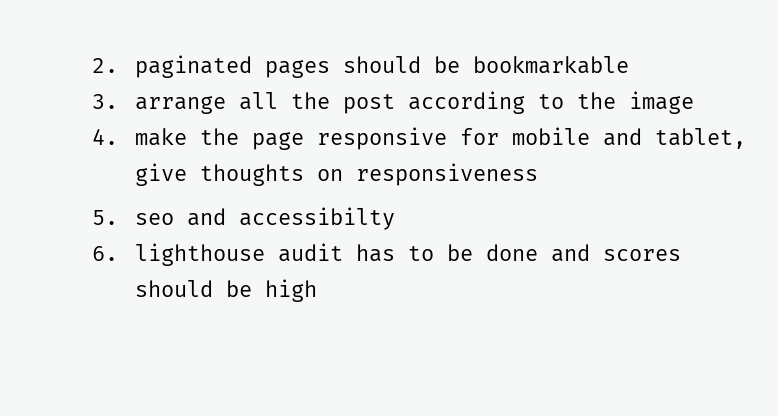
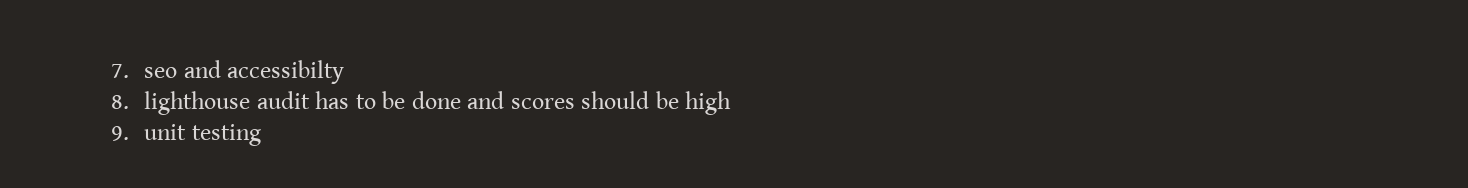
[92,55,629,78] [92,91,694,114] [92,127,746,150] [134,163,538,186] [92,210,118,225] 2. paginated pages should be bookmarkable // 3. arrange all the post according to the image // 4. make the page responsive for mobile and tablet, give thoughts on responsiveness // 5. -> [111,64,129,78] 7.
[92,246,118,261] 6. -> [111,95,129,109] 8.
(317, 290) none -> [111,124,261,146] // 9. unit testing

